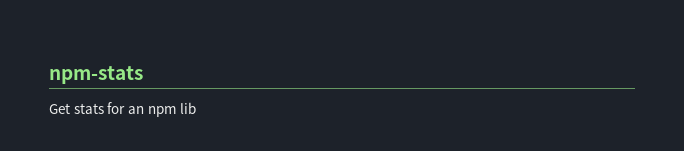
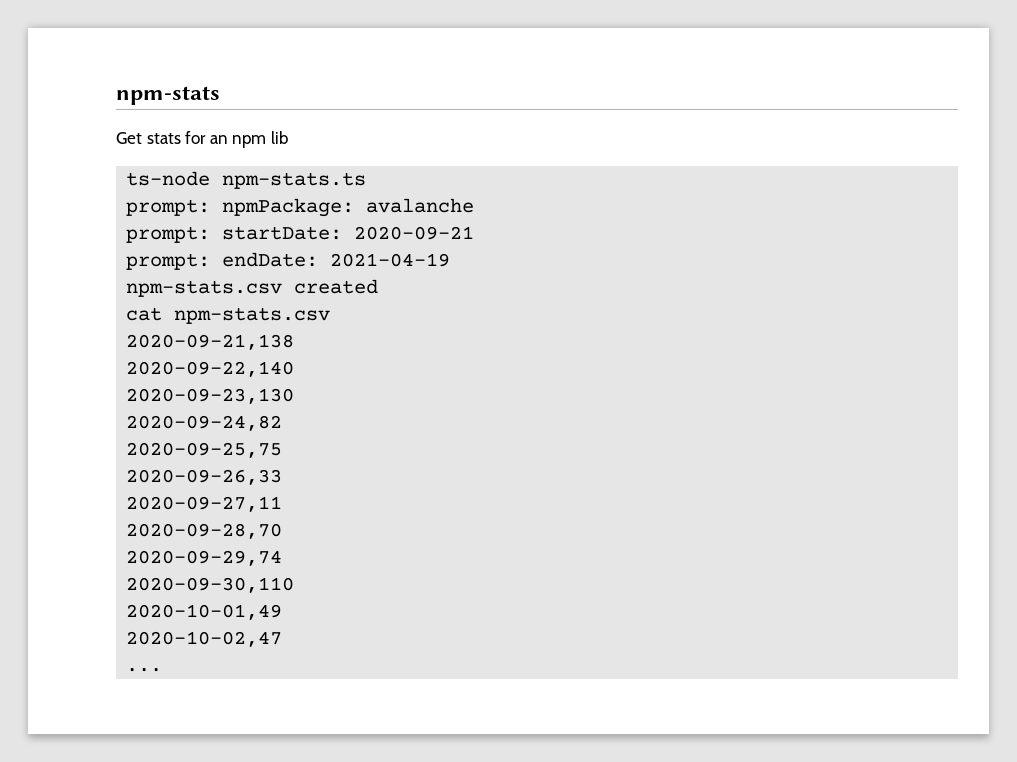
(197, 108) none -> [126,171,367,189] [126,198,475,217] [126,226,475,243] [126,252,451,270] [126,279,379,297] [126,307,331,324] [126,334,295,350] [126,361,295,377] [126,388,295,404] [126,415,283,431] [126,442,283,458] [126,469,283,485] [126,496,283,512] [126,523,283,539] [126,550,283,566] [126,577,295,593] [126,604,283,620] [126,631,283,647] [126,668,163,672] // ts-node npm-stats.ts // prompt: npmPackage: avalanche // prompt: startDate: 2020-09-21 // prompt: endDate: 2021-04-19 // npm-stats.csv created // cat npm-stats.csv // 2020-09-21,138 // 2020-09-22,140 // 2020-09-23,130 // 2020-09-24,82 // 2020-09-25,75 // 2020-09-26,33 // 2020-09-27,11 // 2020-09-28,70 // 2020-09-29,74 // 2020-09-30,110 // 2020-10-01,49 // 2020-10-02,47 // ...

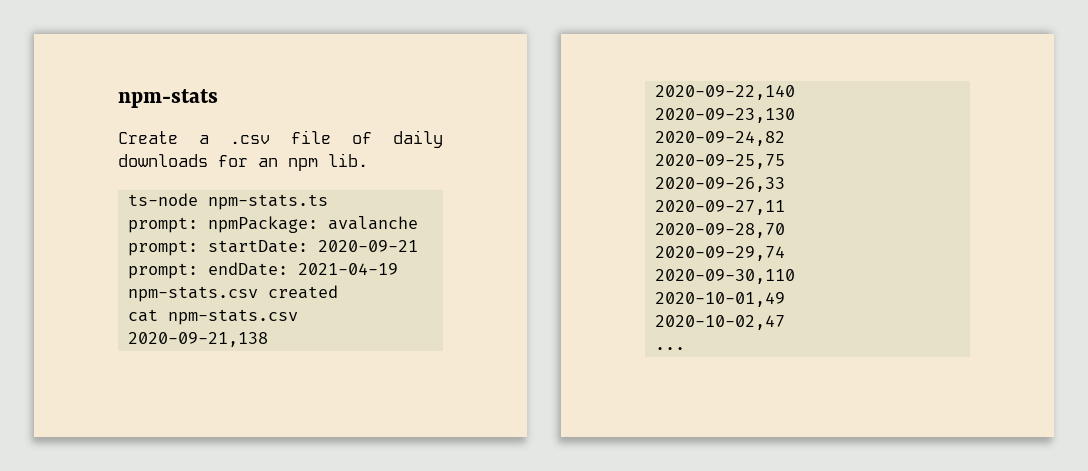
[116,132,181,144] Get stats -> [118,130,443,148] [118,154,208,167] Create a .csv file of daily downloads
[270,131,288,144] lib -> [328,153,368,167] lib.

